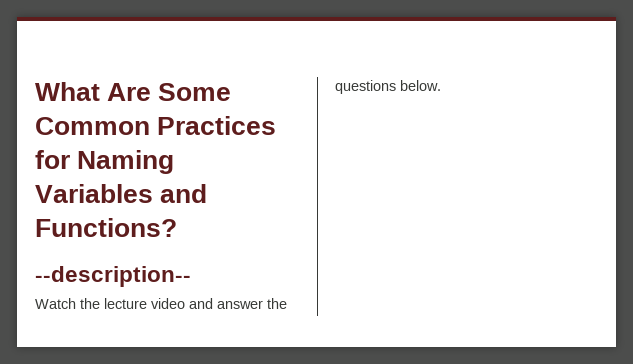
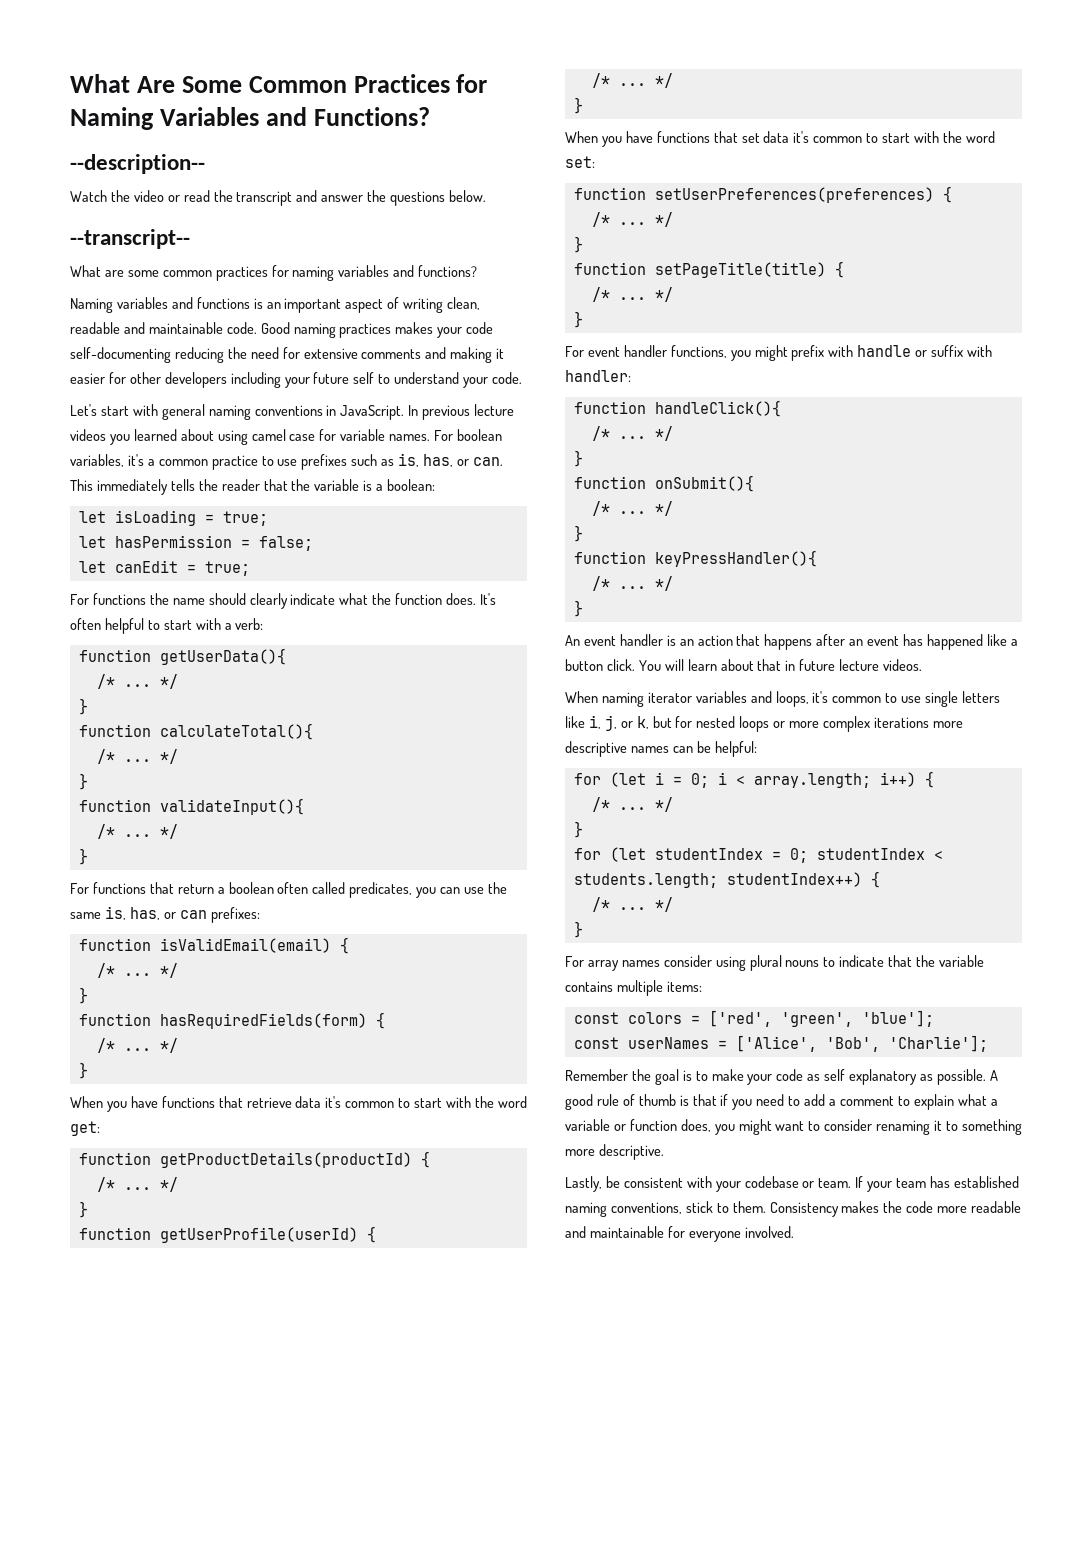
[104,298,185,309] lecture video -> [133,190,293,206] video or read the transcript
(441, 85) none -> [70,229,190,249] [70,265,478,281] [70,297,481,313] [70,322,494,338] [70,347,505,363] [70,372,523,388] [70,404,515,420] [70,429,503,445] [70,453,503,470] [70,479,436,495] [78,510,268,526] [78,535,313,551] [78,560,250,576] [70,593,497,609] [70,618,264,634] [78,648,286,665] [96,674,178,689] [78,698,88,715] [78,723,313,740] [96,749,178,764] [78,773,88,790] [78,798,304,815] [96,824,178,839] [78,848,88,865] [70,882,507,898] [70,906,260,923] [78,937,349,954] [96,963,178,978] [78,987,88,1004] [78,1012,385,1029] [96,1038,178,1053] [78,1062,88,1079] [70,1096,527,1112] [70,1121,100,1136] [78,1151,430,1168] [96,1177,178,1192] [78,1201,88,1218] [78,1226,376,1243] [591,73,673,88] [573,97,583,114] [565,131,995,147] [565,156,595,168] [573,186,952,203] [591,212,673,227] [573,236,583,253] [573,261,844,278] [591,287,673,302] [573,311,583,328] [565,345,993,361] [565,370,631,382] [573,400,781,417] [591,426,673,441] [573,450,583,467] [573,475,754,492] [591,501,673,516] [573,525,583,542] [573,550,817,567] [591,576,673,591] [573,600,583,617] [565,634,1018,650] [565,659,923,671] [565,691,1001,707] [565,715,963,732] [565,741,757,757] [573,771,934,788] [591,797,673,812] [573,821,583,838] [573,847,943,863] [573,871,880,888] [591,897,673,912] [573,921,583,938] [565,955,985,971] [565,980,702,996] [573,1010,934,1027] [573,1035,988,1052] [565,1069,998,1085] [565,1094,998,1110] [565,1119,1022,1135] [565,1144,664,1160] [565,1176,1019,1192] [565,1201,1022,1217] [565,1226,794,1242] // --transcript-- // What are some common practices for naming variables and functions? // Naming variables and functions is an important aspect of writing clean, readable and maintainable code. Good naming practices makes your code self-documenting reducing the need for extensive comments and making it easier for other developers including your future self to understand your code. // Let's start with general naming conventions in JavaScript. In previous lecture videos you learned about using camel case for variable names. For boolean variables, it's a common practice to use prefixes such as is, has, or can. This immediately tells the reader that the variable is a boolean: // let isLoading = true; // let hasPermission = false; // let canEdit = true; // For functions the name should clearly indicate what the function does. It's often helpful to start with a verb: // function getUserData(){ // /* ... */ // } // function calculateTotal(){ // /* ... */ // } // function validateInput(){ // /* ... */ // } // For functions that return a boolean often called predicates, you can use the same is, has, or can prefixes: // function isValidEmail(email) { // /* ... */ // } // function hasRequiredFields(form) { // /* ... */ // } // When you have functions that retrieve data it's common to start with the word get: // function getProductDetails(productId) { // /* ... */ // } // function getUserProfile(userId) { // /* ... */ // } // When you have functions that set data it's common to start with the word set: // function setUserPreferences(preferences) { // /* ... */ // } // function setPageTitle(title) { // /* ... */ // } // For event handler functions, you might prefix with handle or suffix with handler: // function handleClick(){ // /* ... */ // } // function onSubmit(){ // /* ... */ // } // function keyPressHandler(){ // /* ... */ // } // An event handler is an action that happens after an event has happened like a button click. You will learn about that in future lecture videos. // When naming iterator variables and loops, it's common to use single letters like i, j, or k, but for nested loops or more complex iterations more descriptive names can be helpful: // for (let i = 0; i < array.length; i++) { // /* ... */ // } // for (let studentIndex = 0; studentIndex < students.length; studentIndex++) { // /* ... */ // } // For array names consider using plural nouns to indicate that the variable contains multiple items: // const colors = ['red', 'green', 'blue']; // const userNames = ['Alice', 'Bob', 'Charlie']; // Remember the goal is to make your code as self explanatory as possible. A good rule of thumb is that if you need to add a comment to explain what a variable or function does, you might want to consider renaming it to something more descriptive. // Lastly, be consistent with your codebase or team. If your team has established naming conventions, stick to them. Consistency makes the code more readable and maintainable for everyone involved.

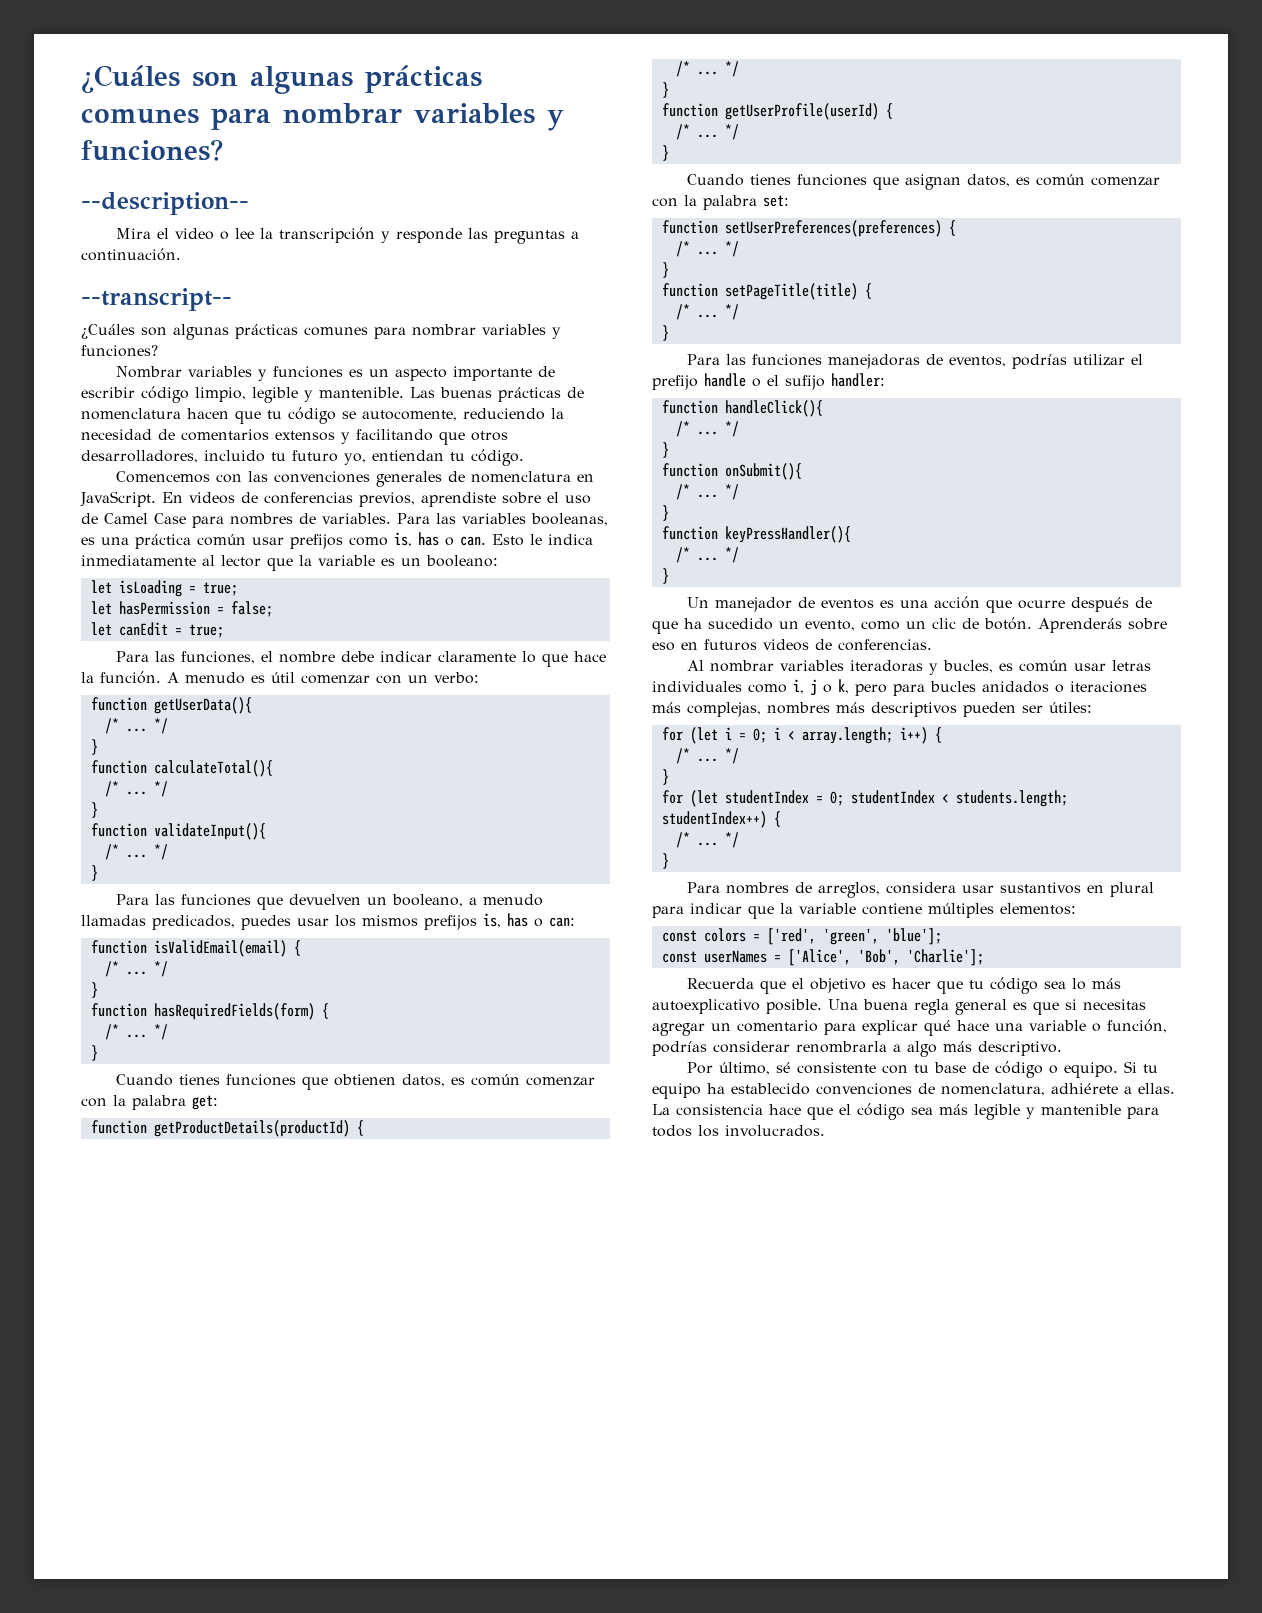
[70,74,488,93] [70,107,430,130] [70,154,205,174] [70,190,487,206] [70,229,190,249] [70,265,478,281] [70,297,481,313] [70,322,494,338] [70,347,505,363] [70,372,523,388] [70,404,515,420] [70,429,503,445] [70,453,503,470] [70,479,436,495] What Are Some Common Practices for Naming Variables and Functions? // --description-- // Watch the video or read the transcript and answer the questions below. // --transcript-- // What are some common practices for naming variables and functions? // Naming variables and functions is an important aspect of writing clean, readable and maintainable code. Good naming practices makes your code self-documenting reducing the need for extensive comments and making it easier for other developers including your future self to understand your code. // Let's start with general naming conventions in JavaScript. In previous lecture videos you learned about using camel case for variable names. For boolean variables, it's a common practice to use prefixes such as is, has, or can. This immediately tells the reader that the variable is a boolean: -> [81,65,482,94] [81,103,564,131] [81,139,223,161] [81,192,249,215] [115,227,579,244] [81,248,181,261] [81,288,232,311] [81,324,561,340] [81,345,158,357] [115,366,555,381] [81,386,584,403] [81,407,564,424] [81,429,508,445] [81,449,524,466] [115,471,594,487] [80,491,591,507] [81,513,608,528] [81,532,593,549] [81,555,498,571] ¿Cuáles son algunas prácticas comunes para nombrar variables y funciones? // --description-- // Mira el video o lee la transcripción y responde las preguntas a continuación. // --transcript-- // ¿Cuáles son algunas prácticas comunes para nombrar variables y funciones? // Nombrar variables y funciones es un aspecto importante de escribir código limpio, legible y mantenible. Las buenas prácticas de nomenclatura hacen que tu código se autocomente, reduciendo la necesidad de comentarios extensos y facilitando que otros desarrolladores, incluido tu futuro yo, entiendan tu código. // Comencemos con las convenciones generales de nomenclatura en JavaScript. En videos de conferencias previos, aprendiste sobre el uso de Camel Case para nombres de variables. Para las variables booleanas, es una práctica común usar prefijos como is, has o can. Esto le indica inmediatamente al lector que la variable es un booleano:
[70,593,497,609] [70,618,264,634] For functions the name should clearly indicate what the function does. It's often helpful to start with a verb: -> [115,651,606,667] [81,671,479,684] Para las funciones, el nombre debe indicar claramente lo que hace la función. A menudo es útil comenzar con un verbo:
[70,882,507,898] [70,906,260,923] For functions that return a boolean often called predicates, you can use the same is, has, or can prefixes: -> [115,894,543,910] [81,913,575,930] Para las funciones que devuelven un booleano, a menudo llamadas predicados, puedes usar los mismos prefijos is, has o can:
[70,1096,527,1112] When you have functions that retrieve data it's common to start with the word -> [115,1074,595,1090] [81,1095,186,1110] Cuando tienes funciones que obtienen datos, es común comenzar con la palabra
[565,131,995,147] When you have functions that set data it's common to start with the word -> [686,174,1160,190] [652,195,757,210] Cuando tienes funciones que asignan datos, es común comenzar con la palabra
[565,345,993,361] For event handler functions, you might prefix with handle or suffix with -> [686,354,1143,369] [652,373,825,390] Para las funciones manejadoras de eventos, podrías utilizar el prefijo handle o el sufijo
[565,634,1018,650] [565,659,923,671] [565,691,1001,707] [565,715,963,732] [565,741,757,757] An event handler is an action that happens after an event has happened like a button click. You will learn about that in future lecture videos. // When naming iterator variables and loops, it's common to use single letters like i, j, or k, but for nested loops or more complex iterations more descriptive names can be helpful: -> [686,596,1152,613] [652,617,1167,634] [652,639,932,651] [686,660,1151,675] [652,679,1147,696] [652,702,1092,717] Un manejador de eventos es una acción que ocurre después de que ha sucedido un evento, como un clic de botón. Aprenderás sobre eso en futuros videos de conferencias. // Al nombrar variables iteradoras y bucles, es común usar letras individuales como i, j o k, pero para bucles anidados o iteraciones más complejas, nombres más descriptivos pueden ser útiles:
[565,955,985,971] [565,980,702,996] For array names consider using plural nouns to indicate that the variable contains multiple items: -> [686,882,1154,898] [652,903,1076,919] Para nombres de arreglos, considera usar sustantivos en plural para indicar que la variable contiene múltiples elementos:
[565,1069,998,1085] [565,1094,998,1110] [565,1119,1022,1135] [565,1144,664,1160] [565,1176,1019,1192] [565,1201,1022,1217] [565,1226,794,1242] Remember the goal is to make your code as self explanatory as possible. A good rule of thumb is that if you need to add a comment to explain what a variable or function does, you might want to consider renaming it to something more descriptive. // Lastly, be consistent with your codebase or team. If your team has established naming conventions, stick to them. Consistency makes the code more readable and maintainable for everyone involved. -> [686,977,1121,994] [652,999,1146,1015] [652,1019,1167,1036] [652,1041,1062,1057] [686,1061,1158,1078] [652,1083,1175,1099] [652,1103,1159,1120] [652,1125,825,1137] Recuerda que el objetivo es hacer que tu código sea lo más autoexplicativo posible. Una buena regla general es que si necesitas agregar un comentario para explicar qué hace una variable o función, podrías considerar renombrarla a algo más descriptivo. // Por último, sé consistente con tu base de código o equipo. Si tu equipo ha establecido convenciones de nomenclatura, adhiérete a ellas. La consistencia hace que el código sea más legible y mantenible para todos los involucrados.

